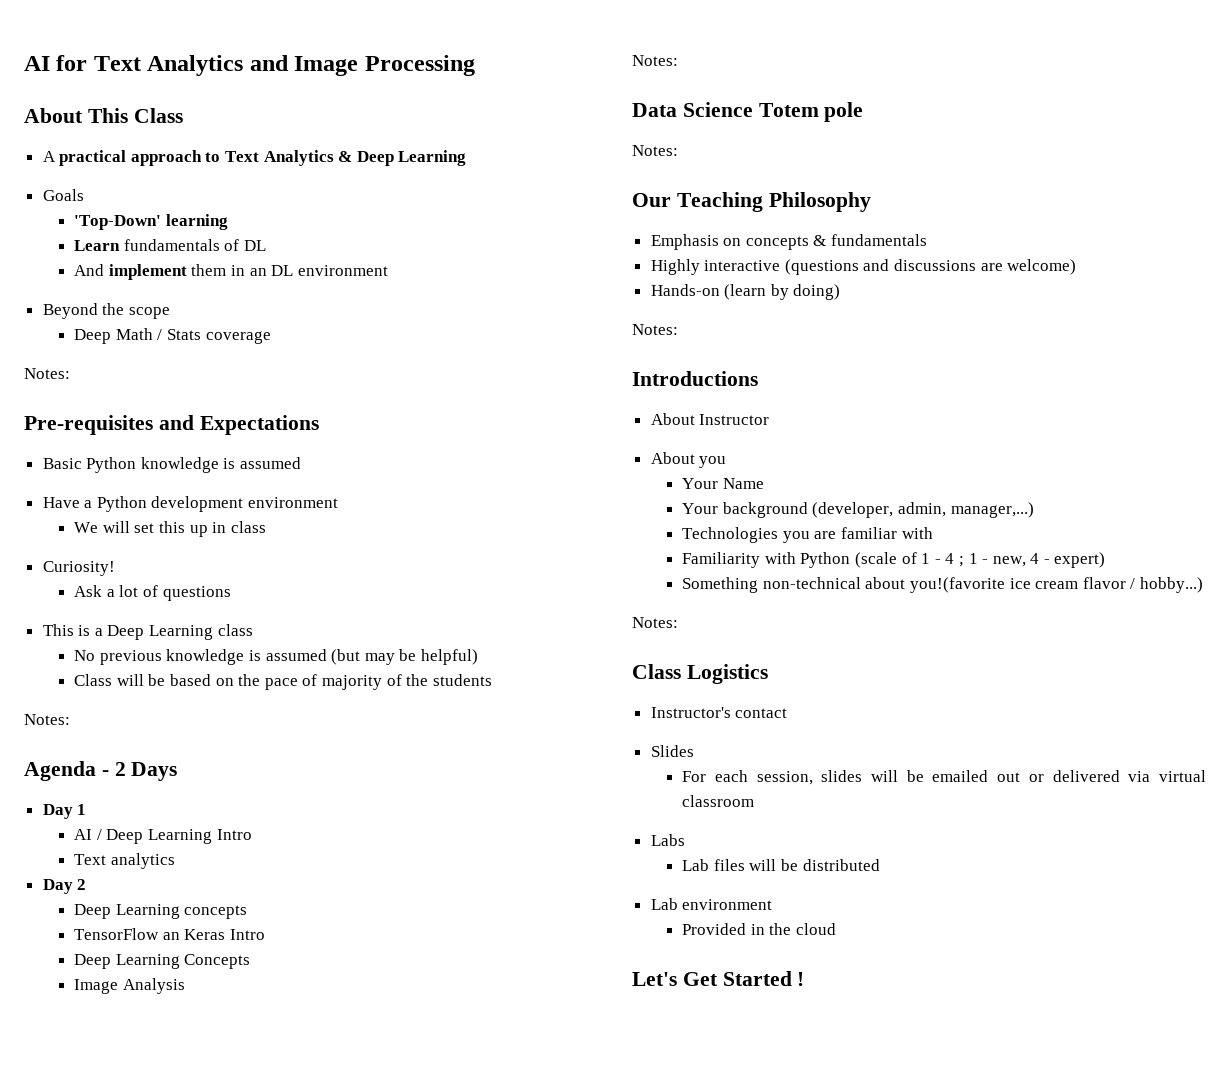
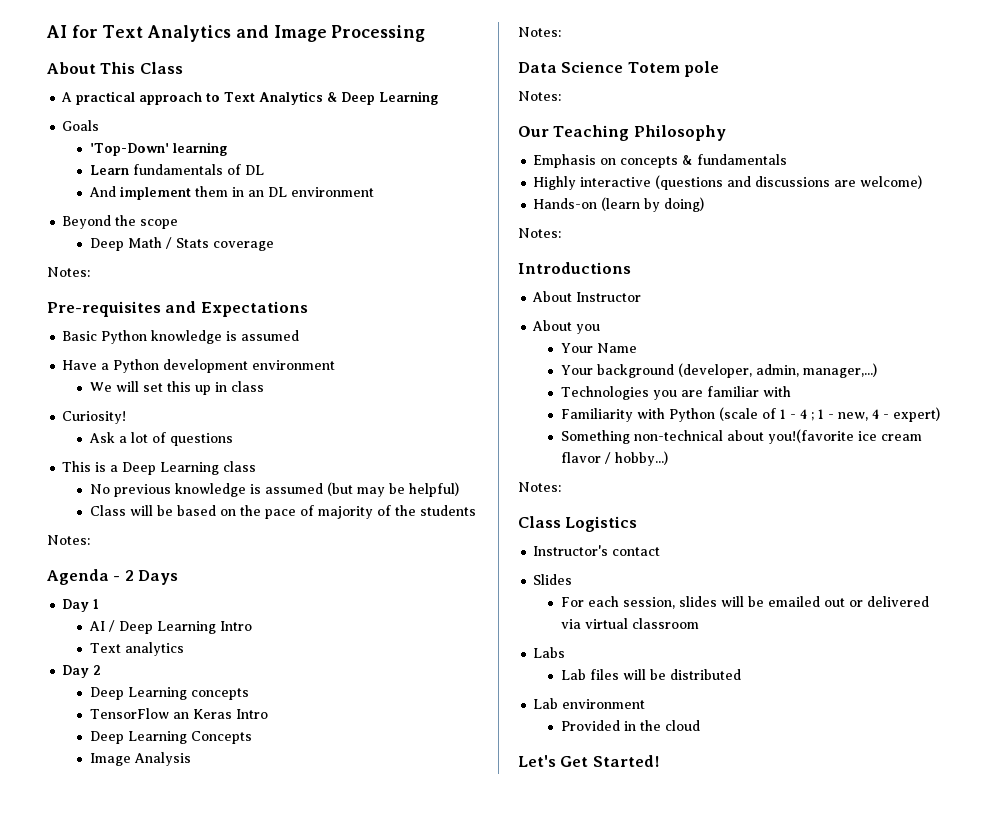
[722,971,805,986] Started ! -> [592,755,659,767] Started!

